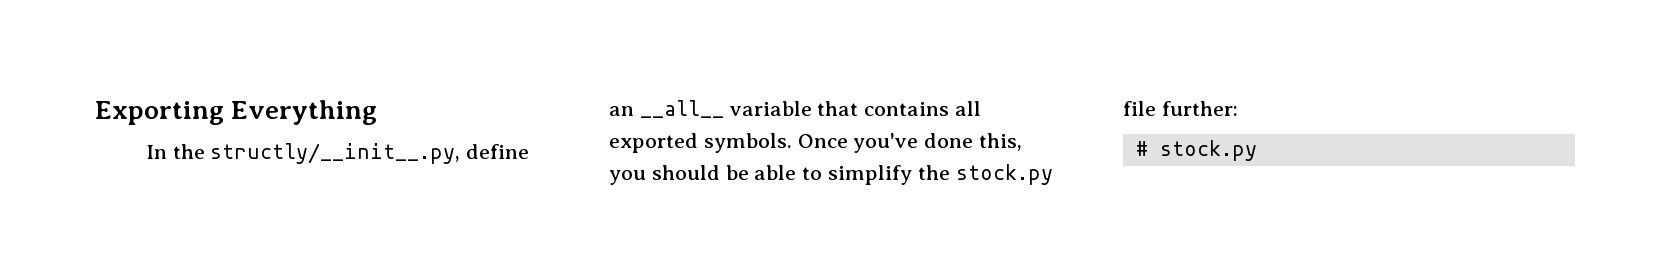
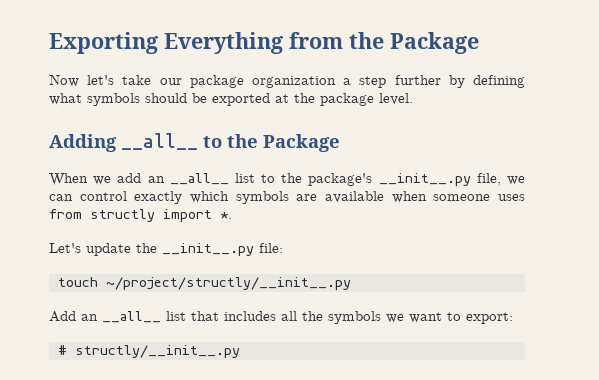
[145,143,530,164] [609,100,982,118] [609,133,1023,153] [609,164,1053,185] [1123,101,1238,116] // In the structly/__init__.py, define an __all__ variable that contains all exported symbols. Once you've done this, you should be able to simplify the stock.py file further: -> [289,32,479,54] [49,74,525,88] [49,93,413,106] [49,133,340,152] [49,173,525,186] [49,191,525,204] [49,209,232,222] [49,243,283,256] [57,277,351,290] [49,311,513,324] from the Package // Now let's take our package organization a step further by defining what symbols should be exported at the package level. // Adding __all__ to the Package // When we add an __all__ list to the package's __init__.py file, we can control exactly which symbols are available when someone uses from structly import *. // Let's update the __init__.py file: // touch ~/project/structly/__init__.py // Add an __all__ list that includes all the symbols we want to export:
[1159,140,1257,161] stock.py -> [74,345,240,358] structly/__init__.py

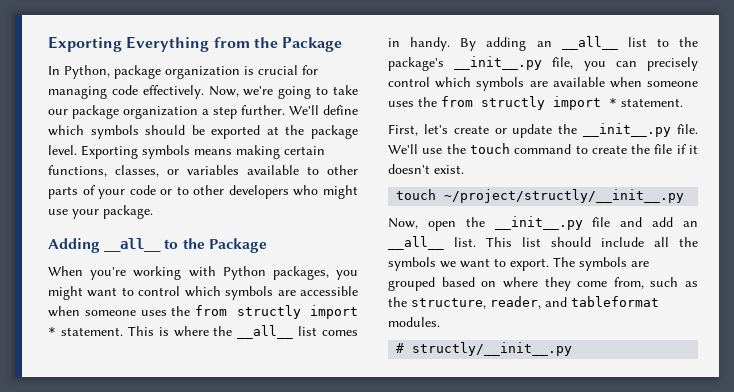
[49,74,115,87] Now let's -> [48,65,318,79] [48,85,329,99] In Python, package organization is crucial for managing code effectively. Now, we're going to
[394,75,525,88] [49,93,82,105] further by defining what -> [241,105,358,115] [48,125,84,136] further. We'll define which
(413, 99) none -> [81,145,325,159] [48,165,358,177] [48,185,358,199] [48,205,153,219] Exporting symbols means making certain functions, classes, or variables available to other parts of your code or to other developers who might use your package.
[93,173,142,185] we add -> [90,266,358,280] [48,286,358,300] [48,305,358,319] [48,325,358,339] [388,37,527,51] you're working with Python packages, you might want to control which symbols are accessible when someone uses the from structly import * statement. This is where the __all__ list comes in handy. By adding
[507,176,525,185] [49,191,183,204] we can control exactly -> [583,57,698,71] [388,77,430,87] you can precisely control
[49,209,232,222] [49,243,283,256] [57,277,351,290] [49,311,276,323] from structly import *. // Let's update the __init__.py file: // touch ~/project/structly/__init__.py // Add an __all__ list that includes -> [418,96,683,110] [388,123,698,138] [388,143,698,154] [388,164,464,174] [396,189,685,203] [388,216,698,231] [388,236,644,250] the from structly import * statement. // First, let's create or update the __init__.py file. We'll use the touch command to create the file if it doesn't exist. // touch ~/project/structly/__init__.py // Now, open the __init__.py file and add an __all__ list. This list should include
[466,312,513,324] export: -> [510,257,649,271] [388,277,698,291] [388,296,659,309] [388,317,440,327] export. The symbols are grouped based on where they come from, such as the structure, reader, and tableformat modules.

